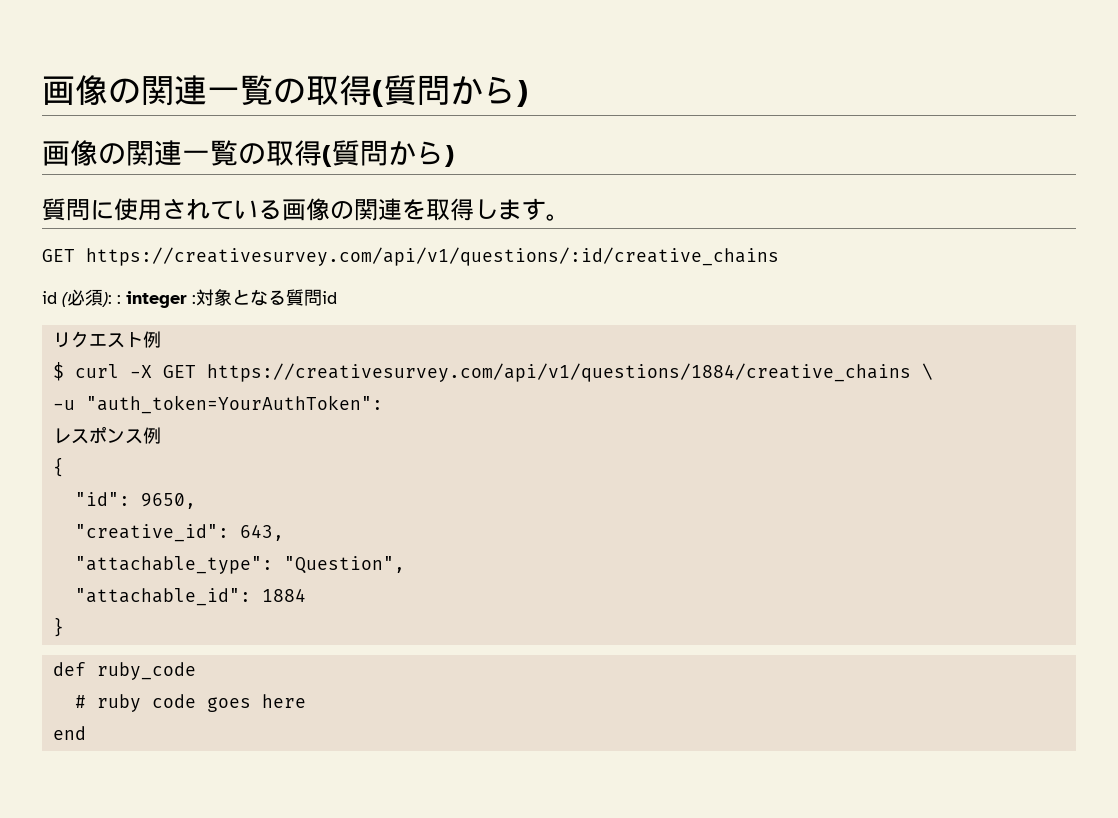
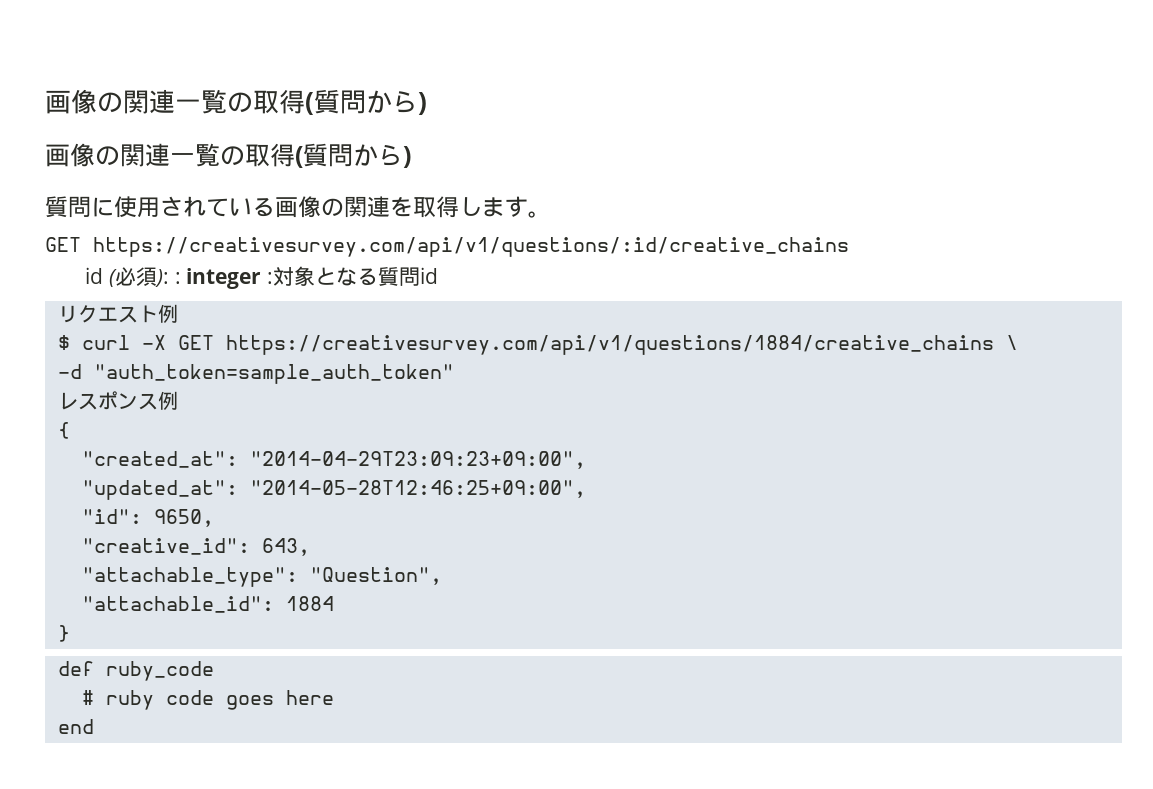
[52,395,383,414] -u "auth_token=YourAuthToken": -> [57,364,454,384] -d "auth_token=sample_auth_token"
(64, 467) none -> [81,451,586,469] [81,480,586,500] // "created_at": "2014-04-29T23:09:23+09:00", // "updated_at": "2014-05-28T12:46:25+09:00",

